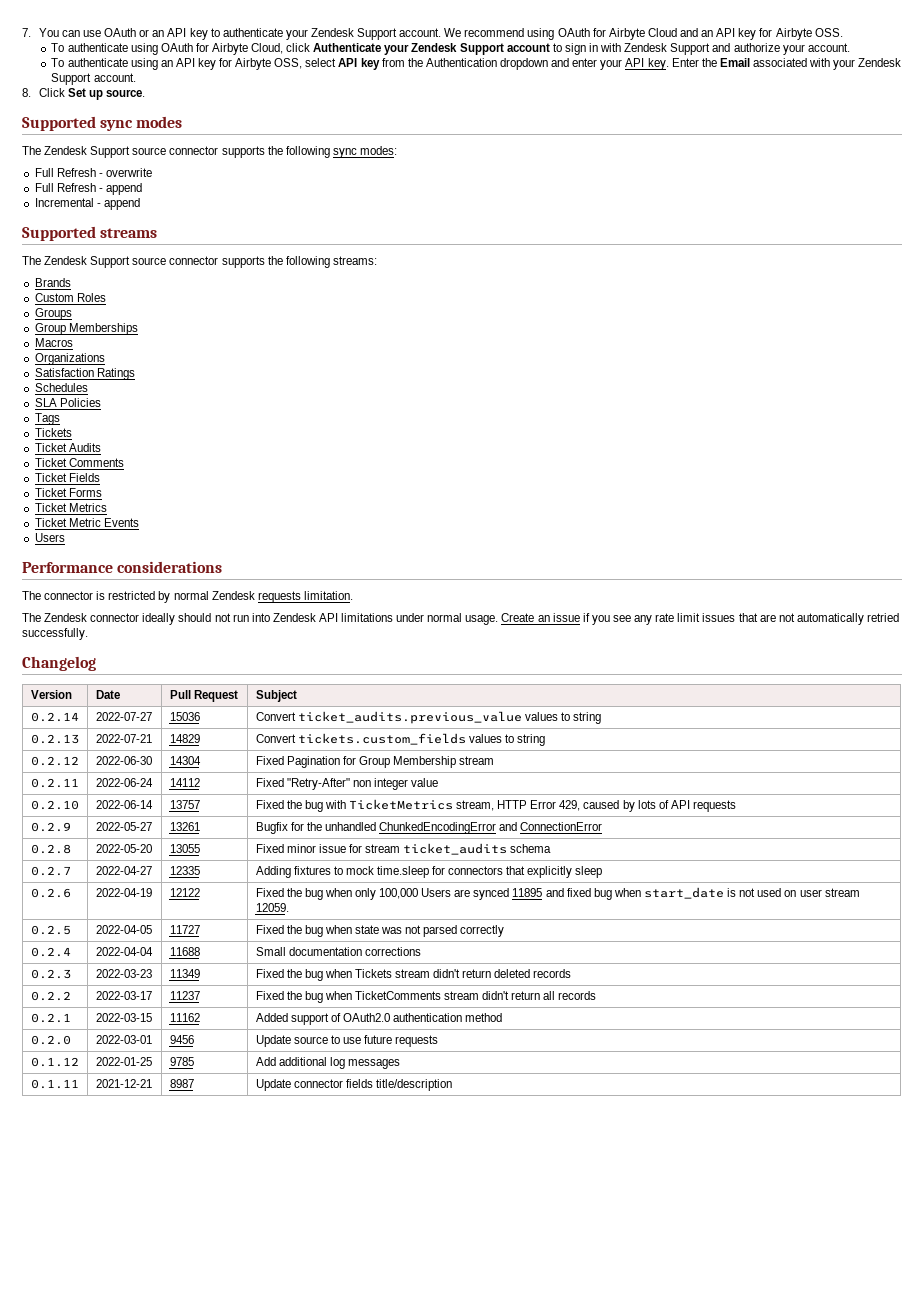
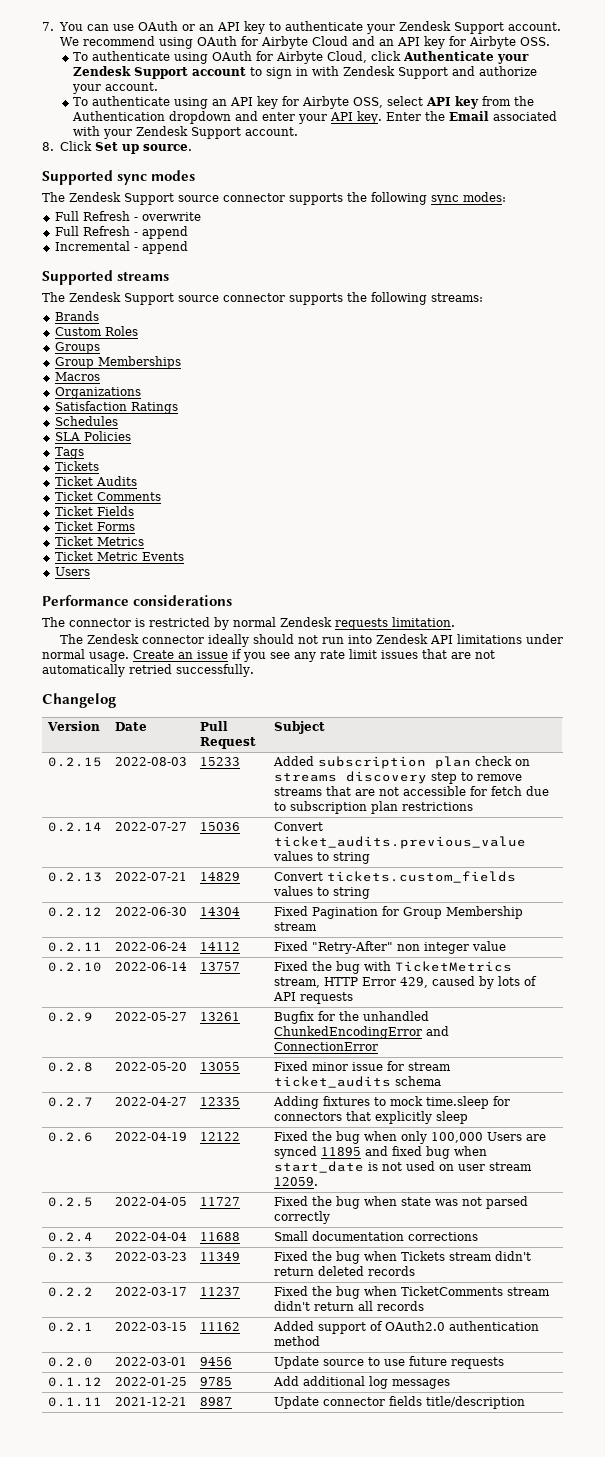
(297, 696) none -> [48,757,103,767] [115,757,188,766] [200,757,241,766] [273,756,531,769] [274,771,523,784] [274,786,550,796] [274,801,474,814] // 0.2.15 | 2022-08-03 | 15233 | Added subscription plan check on streams discovery step to remove streams that are not accessible for fetch due to subscription plan restrictions

